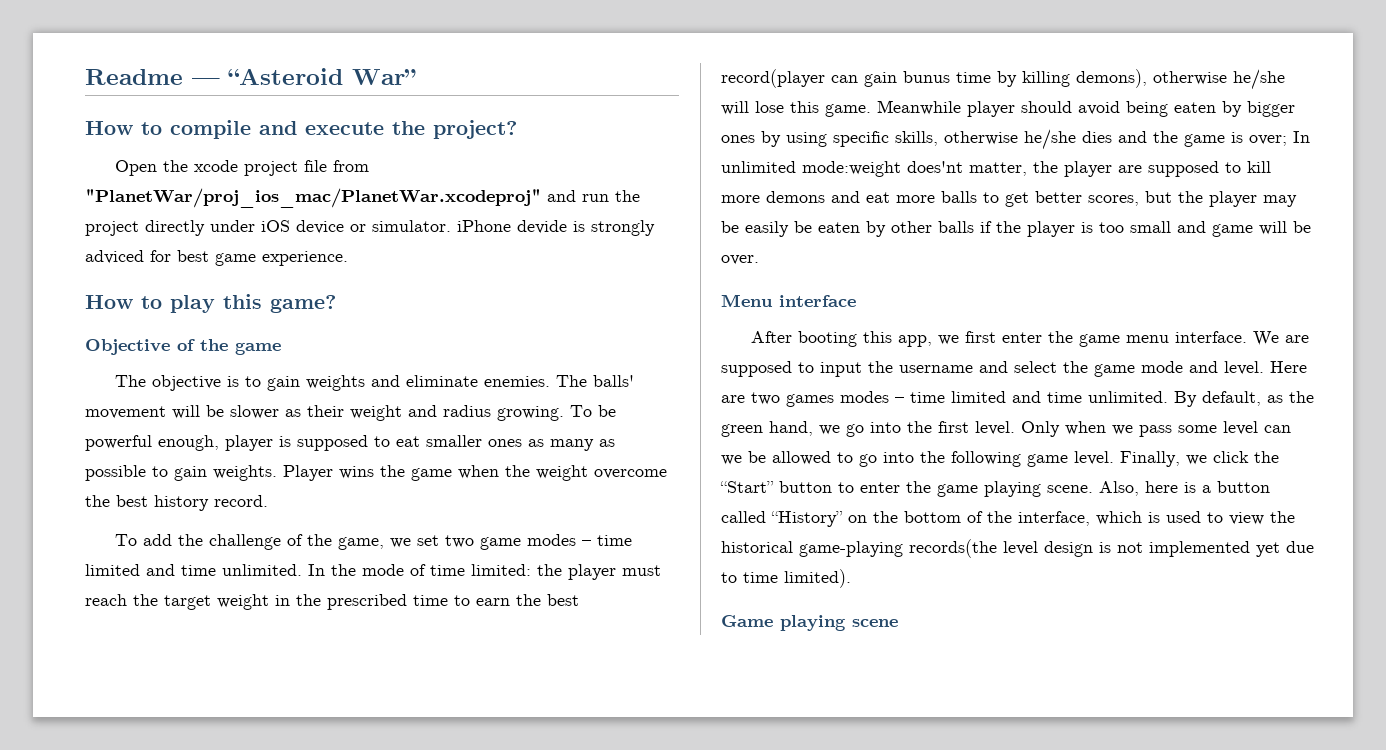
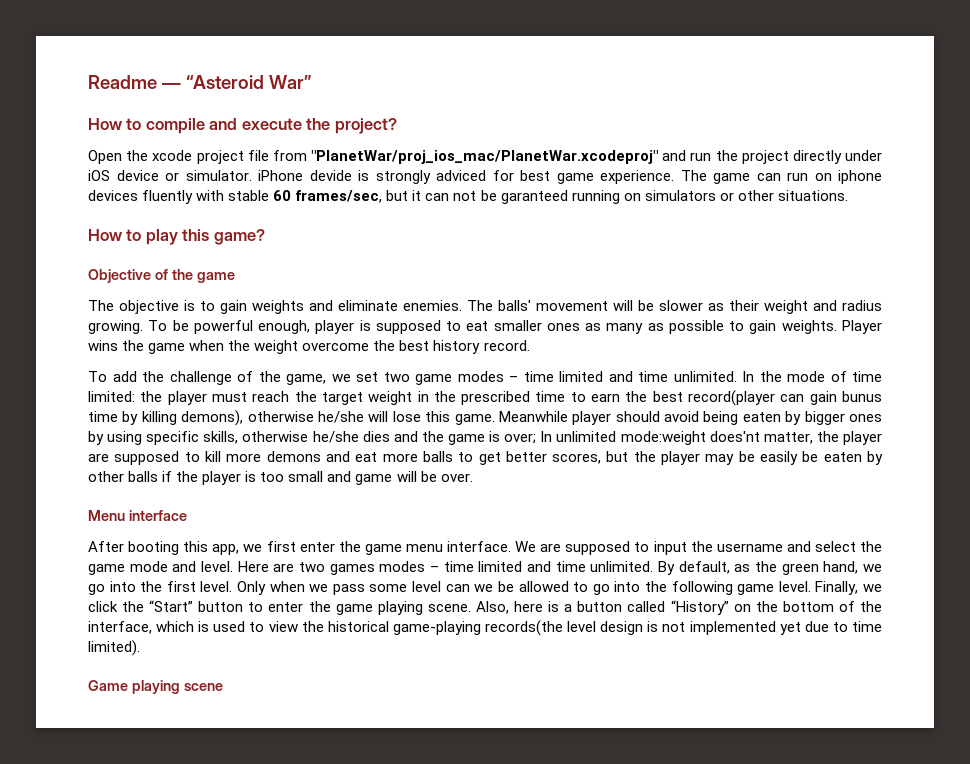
(348, 258) none -> [680,170,882,184] [88,190,848,204] The game can run on iphone devices fluently with stable 60 frames/sec, but it can not be garanteed running on simulators or other situations.

